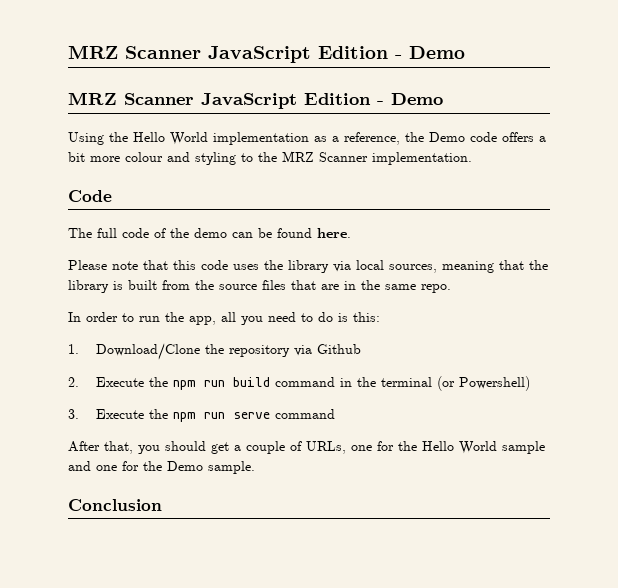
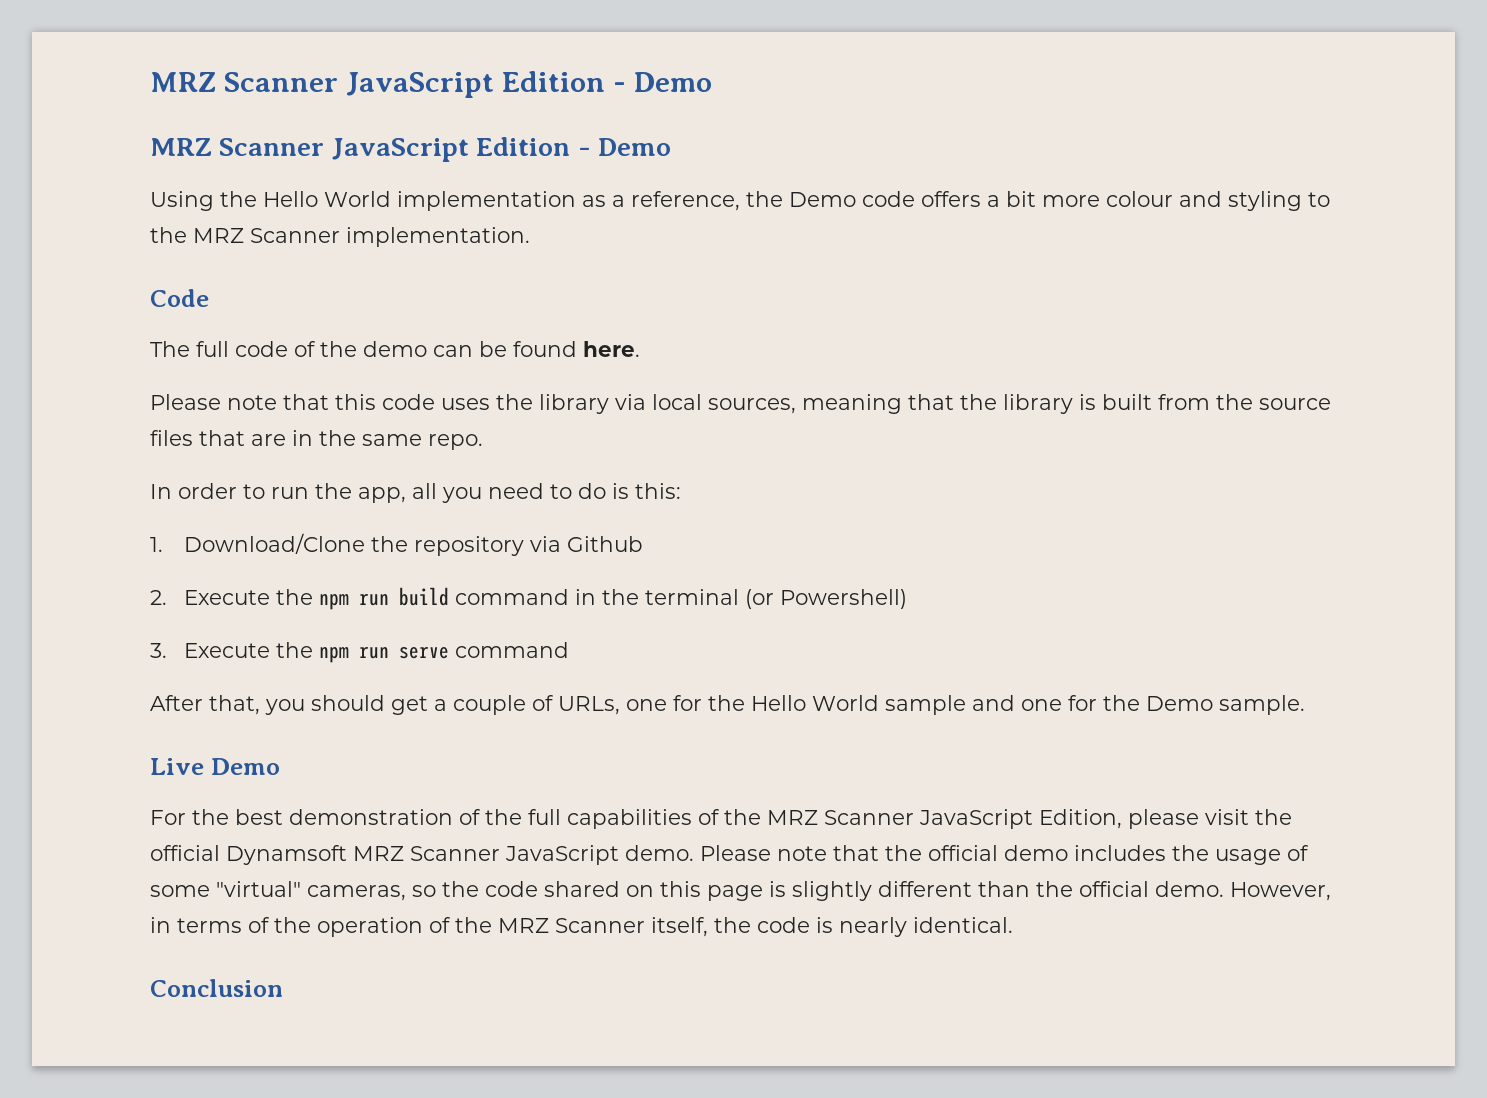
(255, 467) none -> [150,758,280,775] [150,809,1292,829] [150,845,1309,865] [150,881,1331,901] [150,917,1013,937] // Live Demo // For the best demonstration of the full capabilities of the MRZ Scanner JavaScript Edition, please visit the official Dynamsoft MRZ Scanner JavaScript demo. Please note that the official demo includes the usage of some "virtual" cameras, so the code shared on this page is slightly different than the official demo. However, in terms of the operation of the MRZ Scanner itself, the code is nearly identical.

